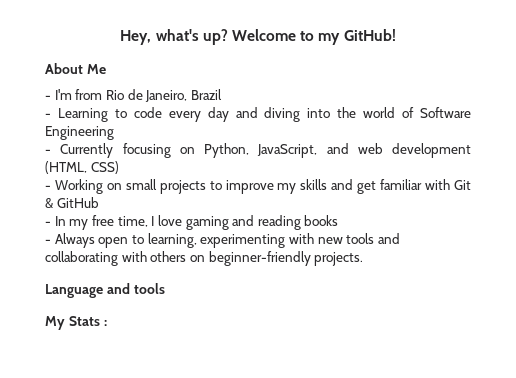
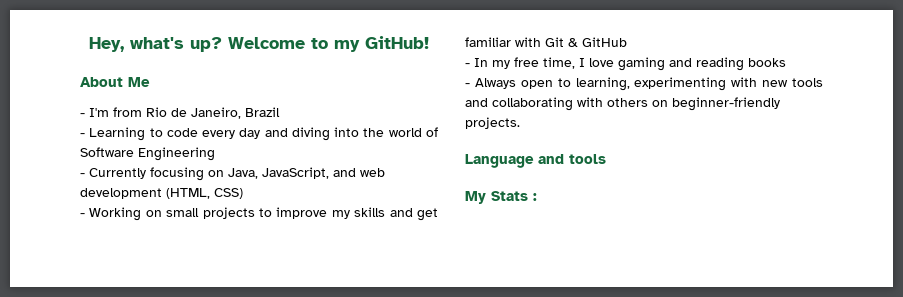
[204,143,249,158] Python, -> [228,168,258,179] Java,

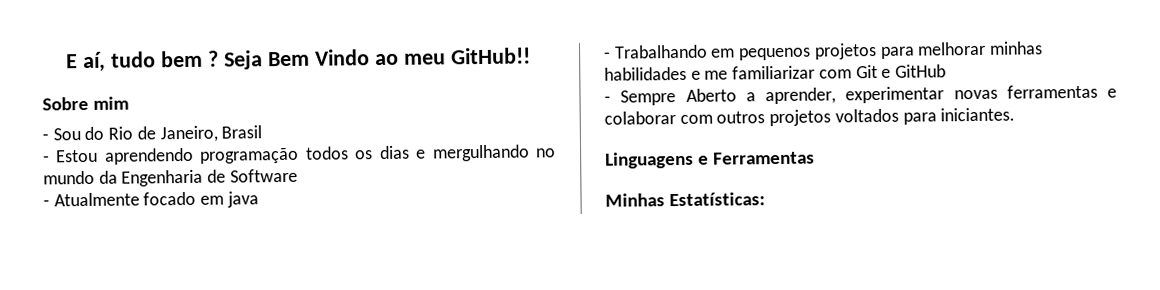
[89,36,429,52] [80,77,150,87] [80,107,142,117] Hey, what's up? Welcome to my GitHub! // About Me // - I'm from -> [66,47,531,73] [42,96,130,111] [42,126,105,141] E aí, tudo bem ? Seja Bem Vindo ao meu GitHub!! // Sobre mim // - Sou do
[245,107,280,117] [80,127,438,141] Brazil // - Learning to code every day and diving into the world of -> [221,125,263,139] [43,144,556,165] [43,169,227,187] Brasil // - Estou aprendendo programação todos os dias e mergulhando no mundo da Engenharia de
[138,147,215,161] [80,167,385,181] [80,188,243,199] [80,207,438,221] [465,37,627,47] [465,57,786,71] [465,77,823,91] [465,97,780,111] [465,117,520,129] [465,154,606,168] [465,191,537,204] Engineering // - Currently focusing on Java, JavaScript, and web development (HTML, CSS) // - Working on small projects to improve my skills and get familiar with Git & GitHub // - In my free time, I love gaming and reading books // - Always open to learning, experimenting with new tools and collaborating with others on beginner-friendly projects. // Language and tools // My Stats : -> [43,191,259,208] [604,41,1044,61] [604,64,947,81] [604,84,1117,106] [604,107,1016,127] [605,151,816,169] [605,192,766,207] // - Atualmente focado em java // - Trabalhando em pequenos projetos para melhorar minhas habilidades e me familiarizar com Git e GitHub // - Sempre Aberto a aprender, experimentar novas ferramentas e colaborar com outros projetos voltados para iniciantes. // Linguagens e Ferramentas // Minhas Estatísticas:

